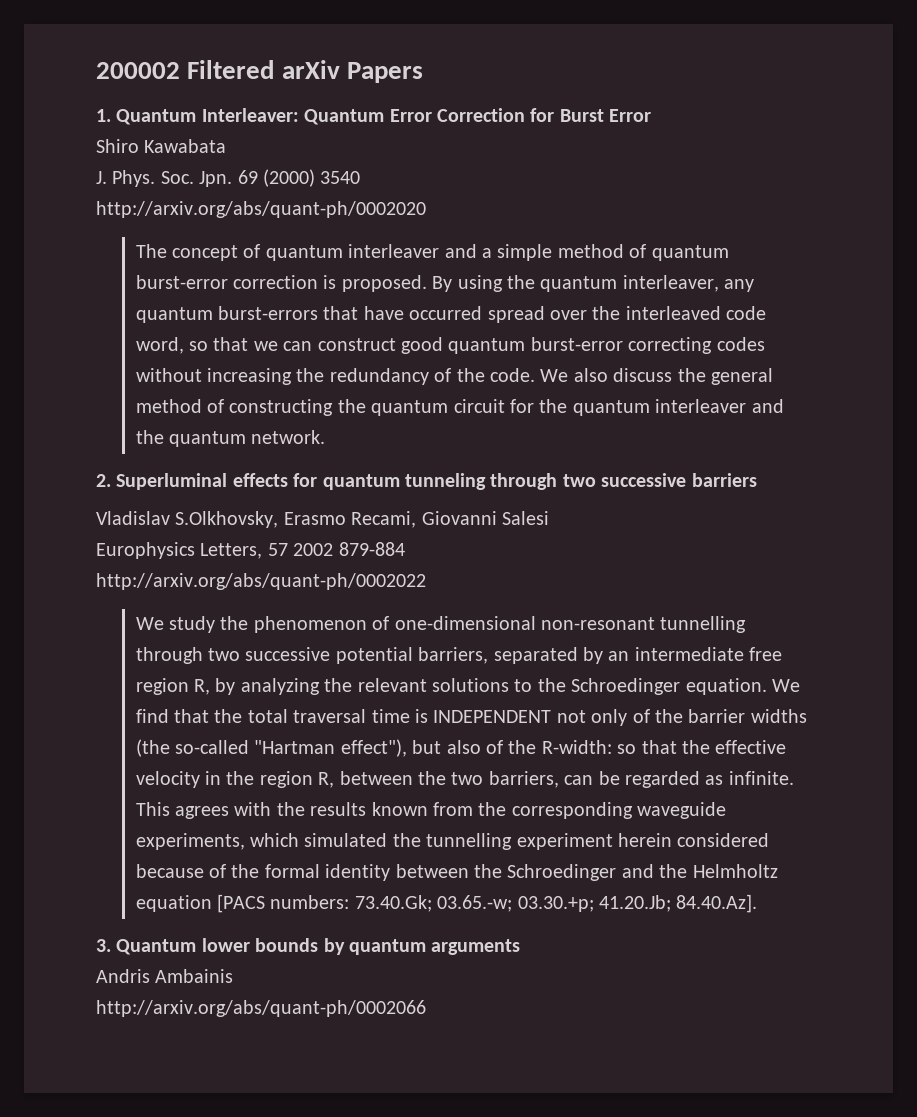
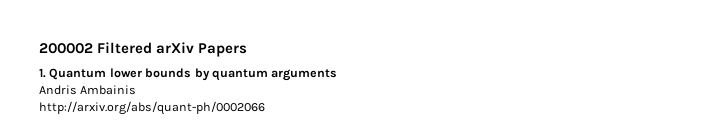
[201,108,652,125] [96,139,227,153] [96,169,361,187] [96,201,426,218] [135,244,729,261] [135,275,755,292] [135,306,767,323] [135,337,765,354] [135,368,773,385] [135,399,784,416] [135,430,326,447] [96,473,757,490] [96,511,549,528] [96,542,405,559] [96,573,426,590] [135,616,747,633] [135,647,783,664] [135,678,800,695] [135,709,807,726] [135,739,787,757] [135,771,794,788] [135,802,727,819] [135,833,770,850] [135,864,778,881] [135,894,758,913] [96,939,197,955] Interleaver: Quantum Error Correction for Burst Error // Shiro Kawabata // J. Phys. Soc. Jpn. 69 (2000) 3540 // http://arxiv.org/abs/quant-ph/0002020 // The concept of quantum interleaver and a simple method of quantum burst-error correction is proposed. By using the quantum interleaver, any quantum burst-errors that have occurred spread over the interleaved code word, so that we can construct good quantum burst-error correcting codes without increasing the redundancy of the code. We also discuss the general method of constructing the quantum circuit for the quantum interleaver and the quantum network. // 2. Superluminal effects for quantum tunneling through two successive barriers // Vladislav S.Olkhovsky, Erasmo Recami, Giovanni Salesi // Europhysics Letters, 57 2002 879-884 // http://arxiv.org/abs/quant-ph/0002022 // We study the phenomenon of one-dimensional non-resonant tunnelling through two successive potential barriers, separated by an intermediate free region R, by analyzing the relevant solutions to the Schroedinger equation. We find that the total traversal time is INDEPENDENT not only of the barrier widths (the so-called "Hartman effect"), but also of the R-width: so that the effective velocity in the region R, between the two barriers, can be regarded as infinite. This agrees with the results known from the corresponding waveguide experiments, which simulated the tunnelling experiment herein considered because of the formal identity between the Schroedinger and the Helmholtz equation [PACS numbers: 73.40.Gk; 03.65.-w; 03.30.+p; 41.20.Jb; 84.40.Az]. // 3. Quantum -> (107, 74) none

